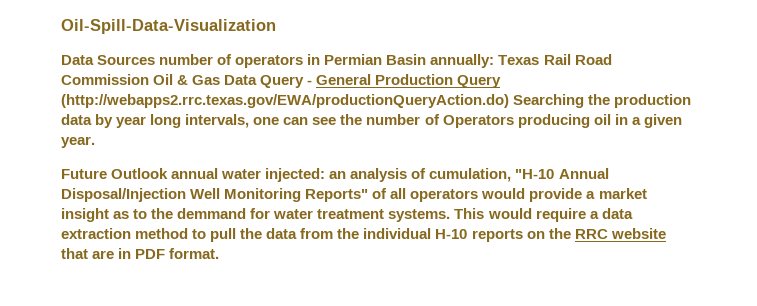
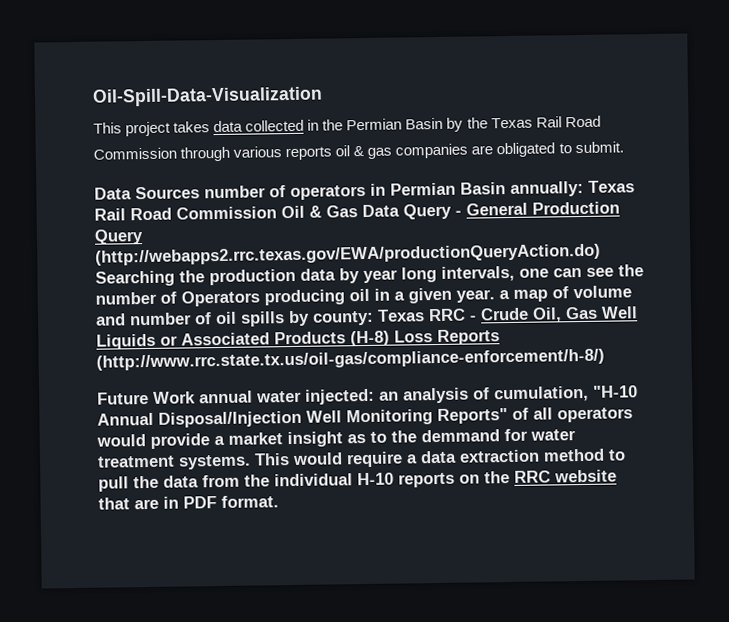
(276, 26) none -> [93,115,601,137] [93,141,624,162] // This project takes data collected in the Permian Basin by the Texas Rail Road Commission through various reports oil & gas companies are obligated to submit.
(95, 142) none -> [499,285,632,302] [96,306,638,327] [96,329,500,350] [96,348,605,371] a map of volume and number of oil spills by county: Texas RRC - Crude Oil, Gas Well Liquids or Associated Products (H-8) Loss Reports (http://www.rrc.state.tx.us/oil-gas/compliance-enforcement/h-8/)
[111,168,169,179] Outlook -> [153,391,196,404] Work

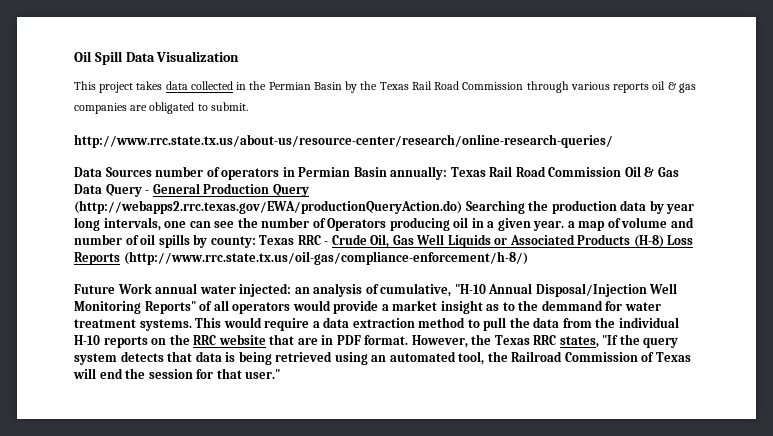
[92,86,323,107] Oil-Spill-Data-Visualization -> [74,51,240,65] Oil Spill Data Visualization
(624, 147) none -> [74,134,613,148] // http://www.rrc.state.tx.us/about-us/resource-center/research/online-research-queries/
[494,385,589,403] cumulation, -> [380,283,452,297] cumulative,
(279, 501) none -> [411,334,679,348] [74,351,691,365] [73,368,281,379] However, the Texas RRC states, "If the query system detects that data is being retrieved using an automated tool, the Railroad Commission of Texas will end the session for that user."

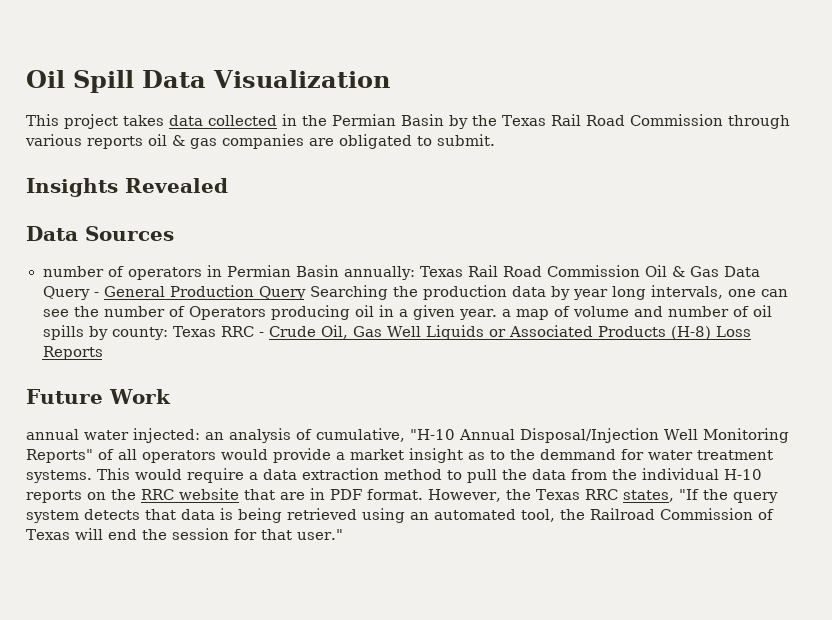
[74,134,613,148] http://www.rrc.state.tx.us/about-us/resource-center/research/online-research-queries/ -> [26,178,228,197] Insights Revealed
(152, 172) none -> (174, 233) //
[74,200,462,214] (http://webapps2.rrc.texas.gov/EWA/productionQueryAction.do) -> (306, 293) none
[123,251,528,265] (http://www.rrc.state.tx.us/oil-gas/compliance-enforcement/h-8/) -> (103, 353) none
(152, 288) none -> (171, 396) //

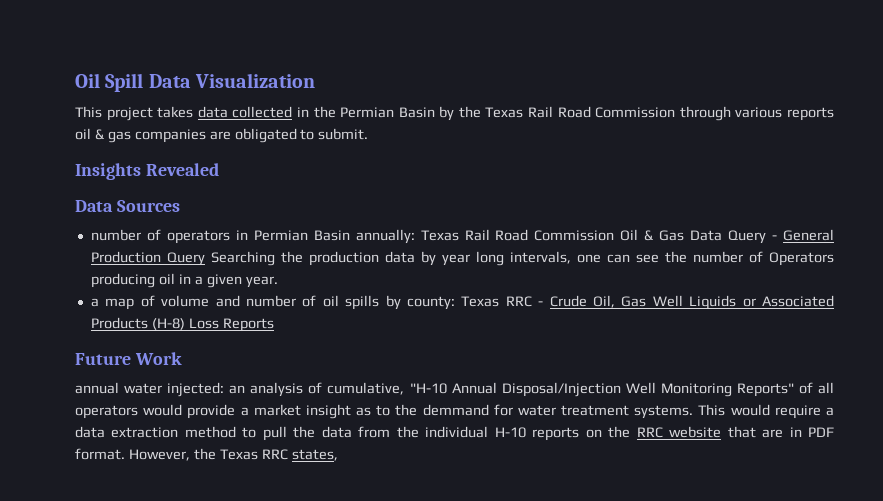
(498, 314) none -> (278, 282) //
[678,489,778,503] [26,508,774,523] [26,528,343,540] "If the query system detects that data is being retrieved using an automated tool, the Railroad Commission of Texas will end the session for that user." -> (338, 455) none

